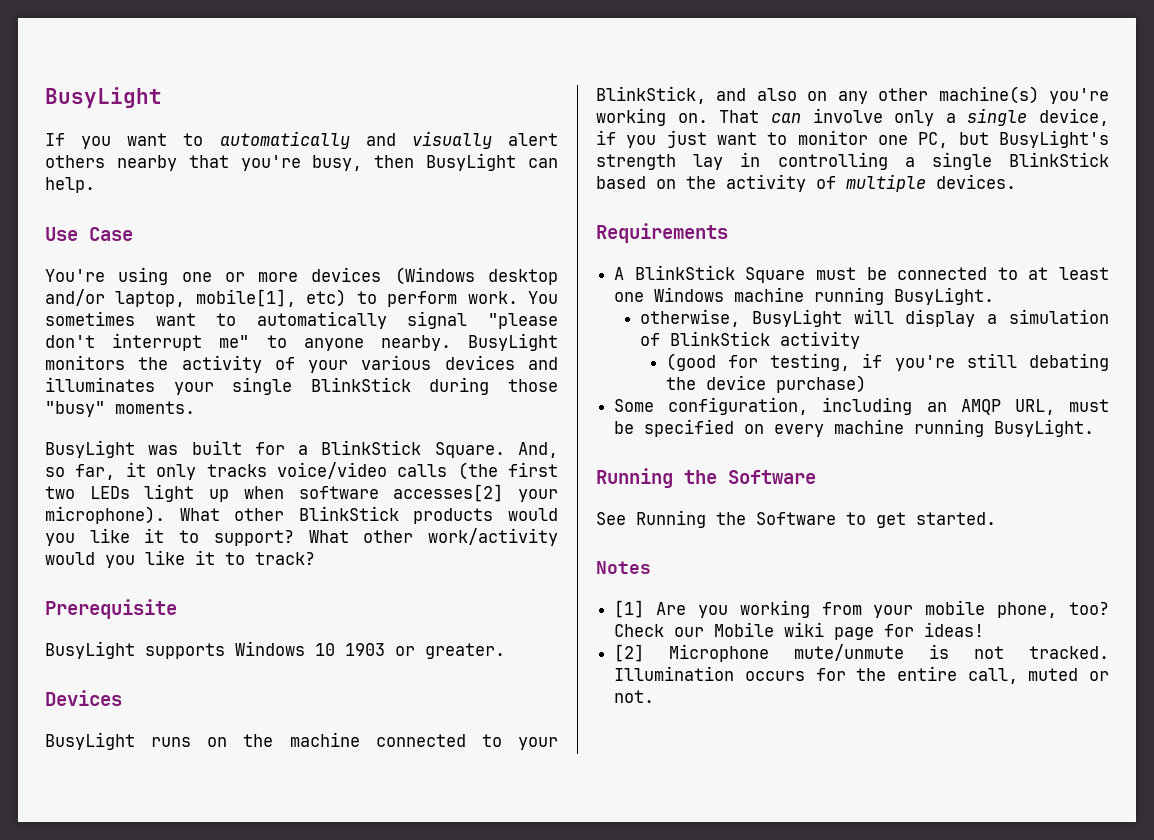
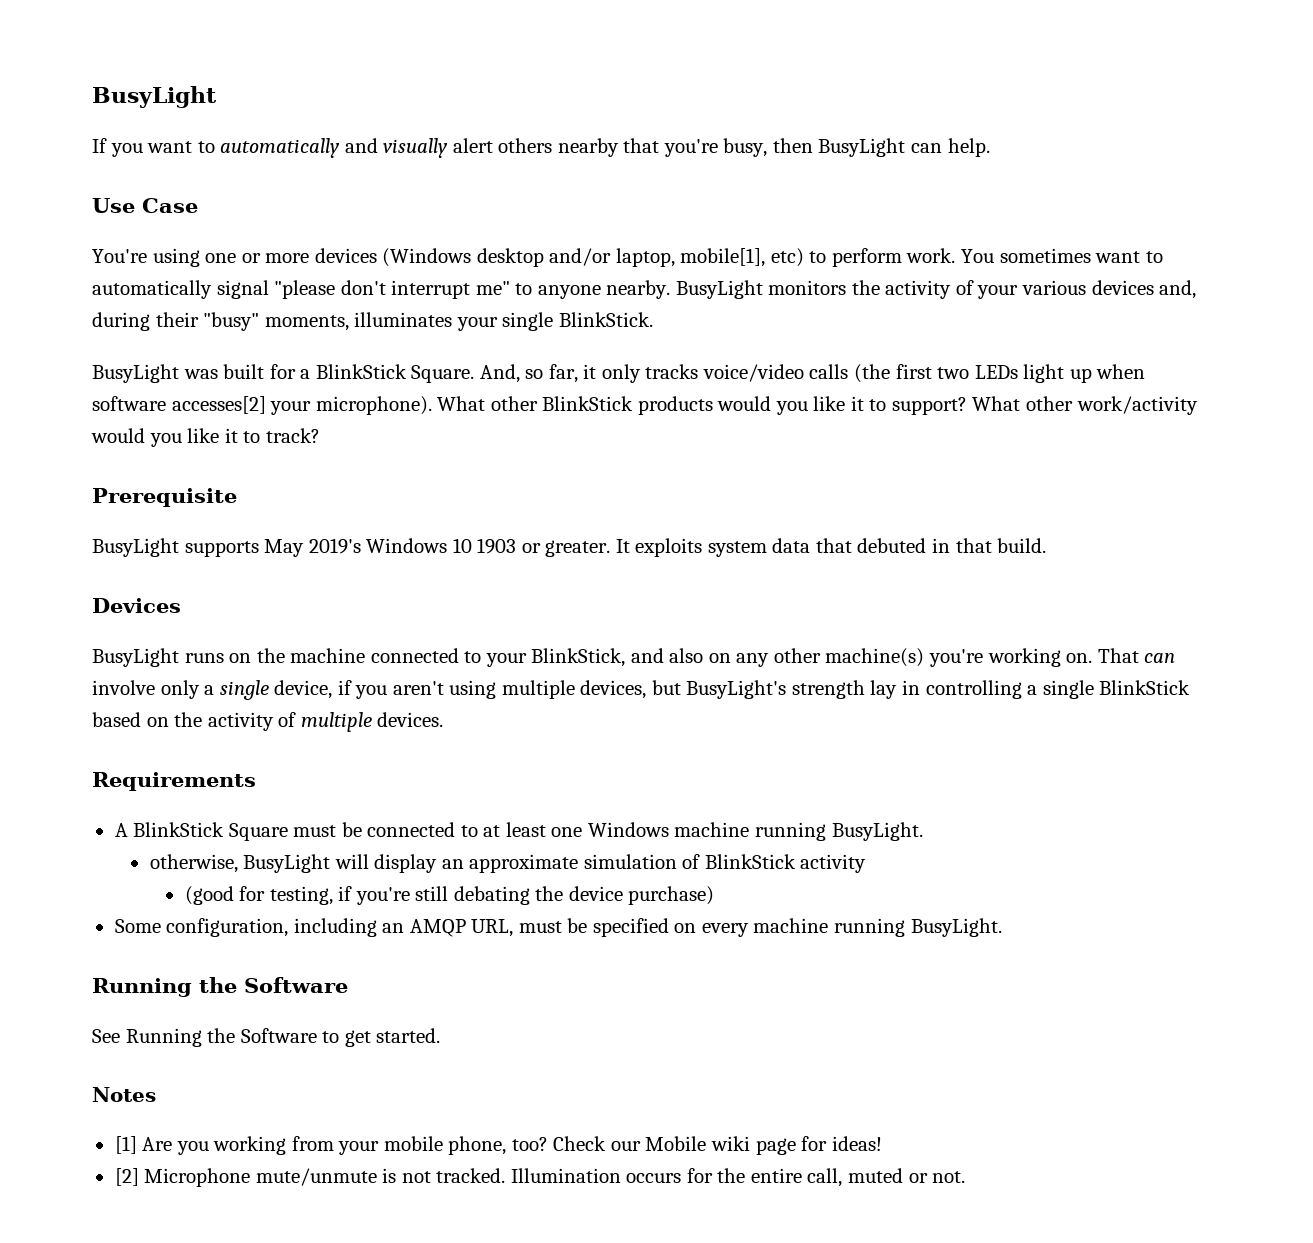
[528,357,558,370] [45,377,558,395] [45,401,195,417] and illuminates your single BlinkStick during those "busy" moments. -> [1159,280,1197,299] [92,312,653,331] and, during their "busy" moments, illuminates your single BlinkStick.
(225, 651) none -> [264,538,361,557] May 2019's
(505, 651) none -> [615,538,1047,557] It exploits system data that debuted in that build.
[666,130,949,148] just want to monitor one PC, -> [392,680,647,699] aren't using multiple devices,
[987,314,998,324] a -> [441,854,579,873] an approximate

